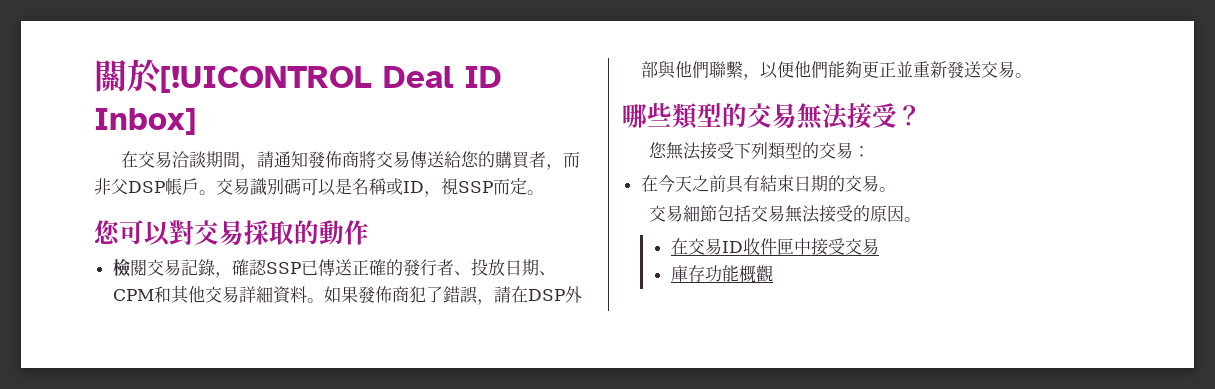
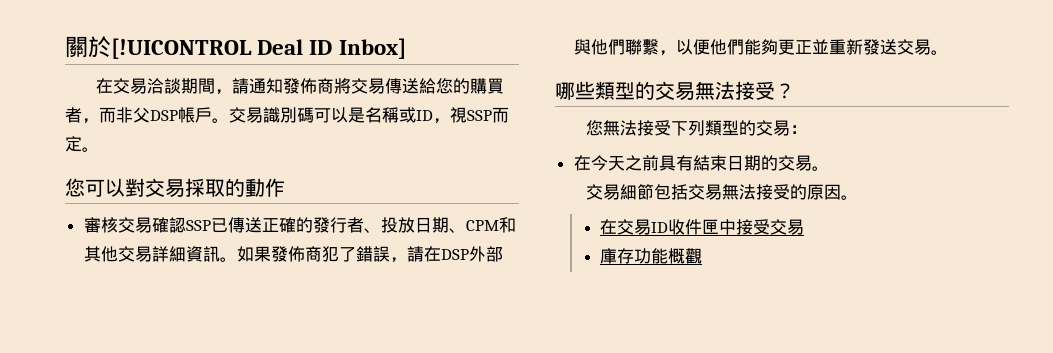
[112,258,232,278] 檢閱交易記錄， -> [83,217,152,233] 審核交易
[289,286,307,303] 料 -> [202,246,220,262] 訊

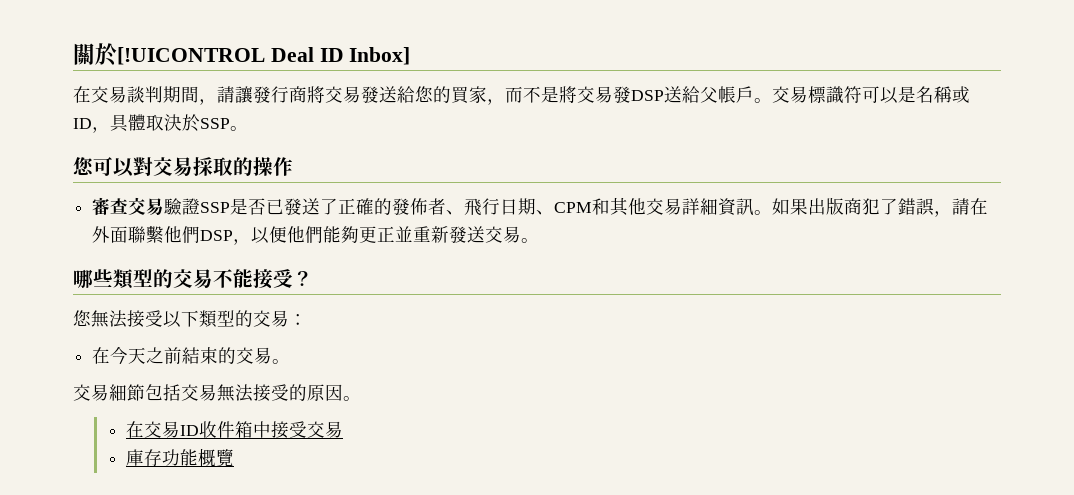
[146,78,181,94] 洽談 -> [127,86,163,103] 談判
[248,78,317,94] 通知發佈 -> [235,86,289,103] 讓發行
[384,78,402,94] 傳 -> [361,86,379,103] 發
[469,78,504,94] [65,107,178,124] 購買者，而非父DSP -> [451,86,718,105] 買家，而不是將交易發DSP送給父
[263,107,314,123] 識別碼 -> [808,86,862,104] 標識符
[450,107,509,123] [65,136,82,152] 視SSP而定 -> [110,114,230,132] 具體取決於SSP
[245,178,265,197] 動 -> [253,157,273,176] 操
[100,217,415,233] 核交易確認SSP已傳送正確的發行者、投放 -> [110,197,501,216] 查交易驗證SSP是否已發送了正確的發佈者、飛行
[270,246,305,262] 發佈 -> [808,197,845,215] 出版
[440,246,503,262] [573,39,659,55] DSP外部與他們聯繫 -> [92,225,234,243] 外面聯繫他們DSP
[695,81,735,100] 無法 -> [213,269,253,288] 不能
[670,120,705,136] 下列 -> [163,310,199,328] 以下
[658,155,761,171] 具有結束日期 -> [182,347,219,364] 結束
[702,219,720,234] 匣 -> [234,421,253,438] 箱
[685,248,703,264] 觀 -> [215,449,234,467] 覽

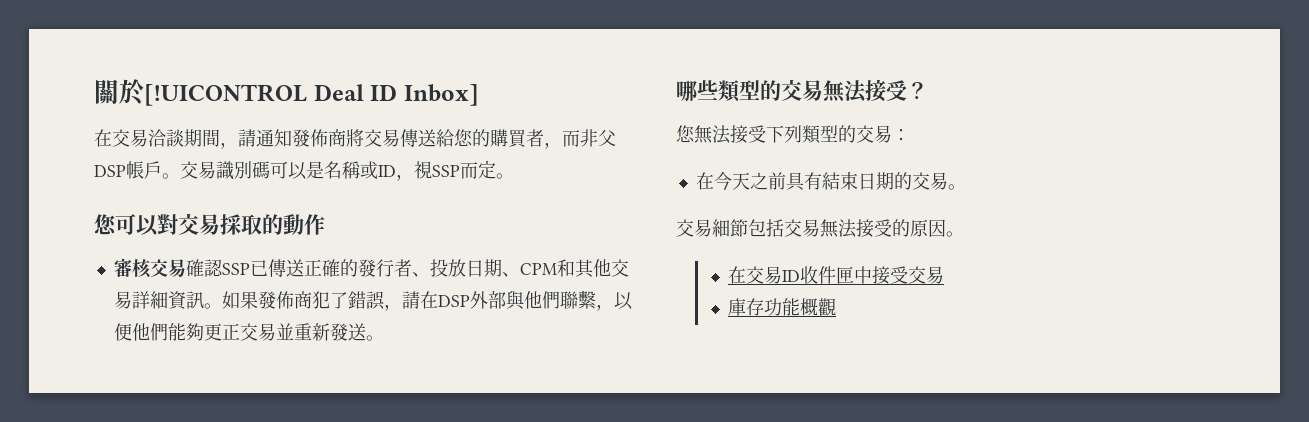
[127,86,163,103] 談判 -> [148,129,184,147] 洽談
[235,86,289,103] 讓發行 -> [256,129,328,147] 通知發佈
[361,86,379,103] 發 -> [400,129,418,147] 傳
[451,86,718,105] 買家，而不是將交易發DSP送給父 -> [490,129,616,149] [94,165,126,177] 購買者，而非父DSP
[808,86,862,104] 標識符 -> [216,161,270,180] 識別碼
[110,114,230,132] 具體取決於SSP -> [414,160,496,179] 視SSP而定
[253,157,273,176] 操 -> [283,214,304,235] 動
[110,197,501,216] 查交易驗證SSP是否已發送了正確的發佈者、飛行 -> [131,259,466,278] 核交易確認SSP已傳送正確的發行者、投放
[808,197,845,215] 出版 -> [257,291,294,309] 發佈
[92,225,234,243] 外面聯繫他們DSP -> [437,290,596,310] DSP外部與他們聯繫
(396, 234) none -> [239,323,276,341] 交易
[485,226,522,243] 交易 -> (366, 332) none
[213,269,253,288] 不能 -> [823,80,867,103] 無法
[163,310,199,328] 以下 -> [766,125,802,143] 下列
[182,347,219,364] 結束 -> [785,172,894,191] 具有結束日期
[234,421,253,438] 箱 -> [835,266,854,284] 匣
[215,449,234,467] 覽 -> [817,298,836,316] 觀

